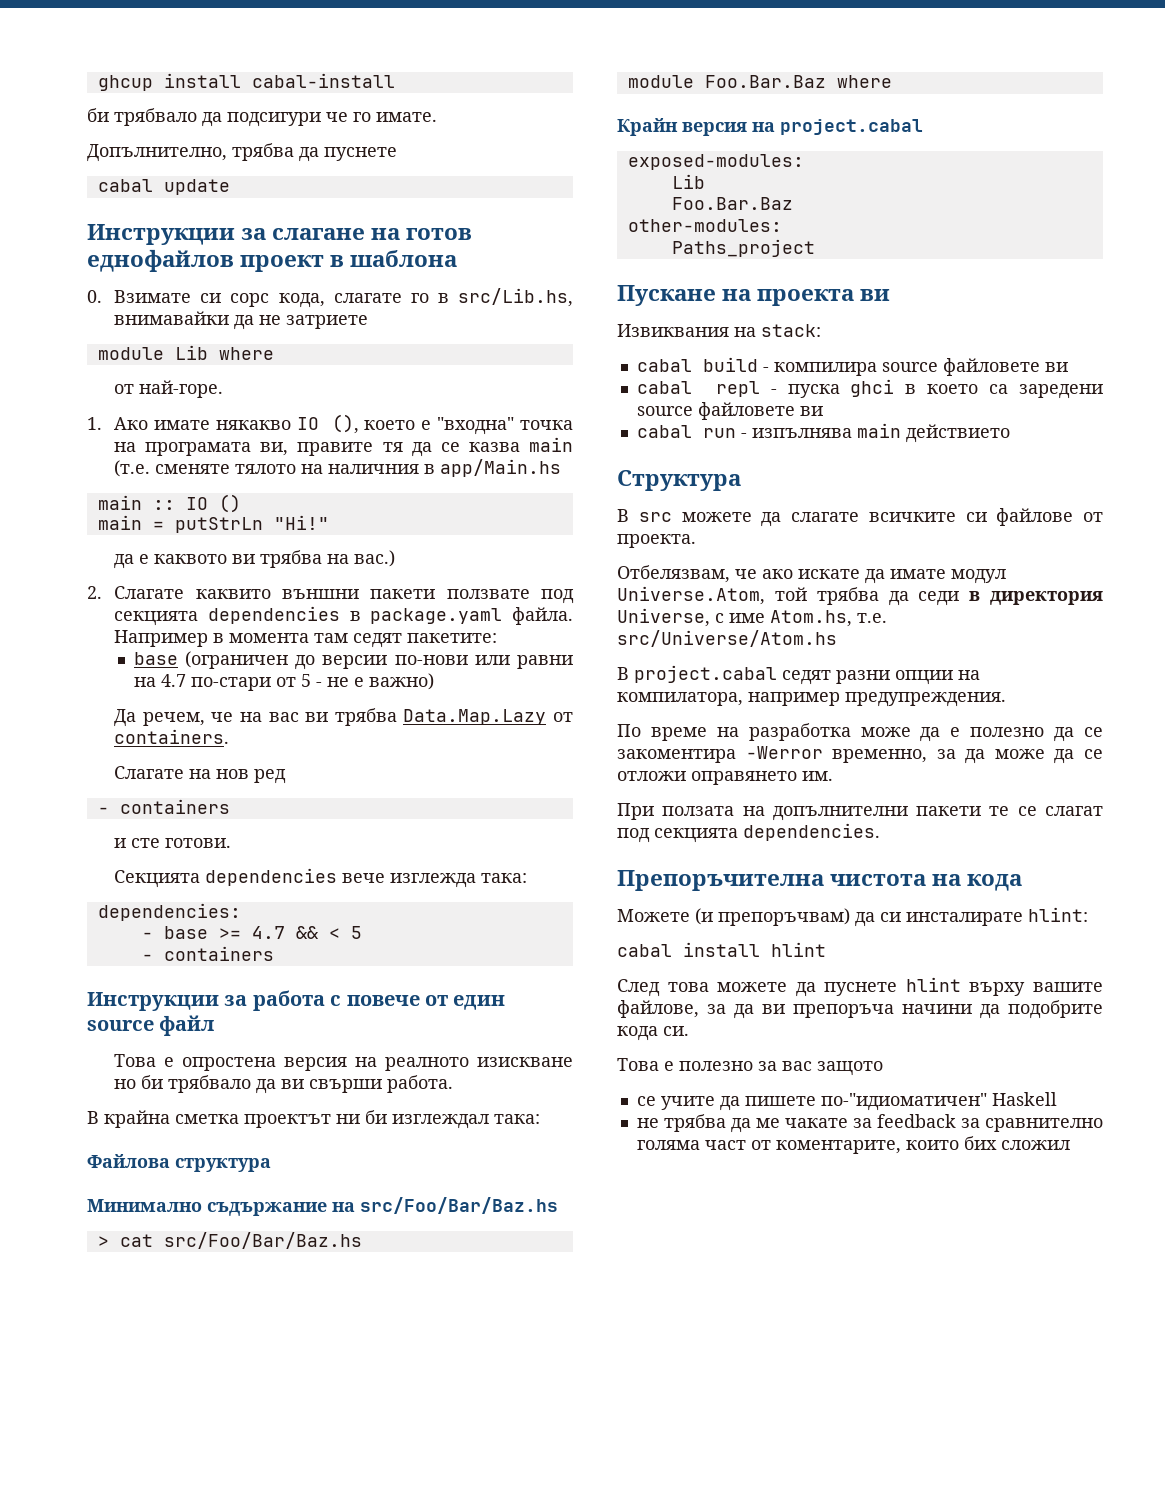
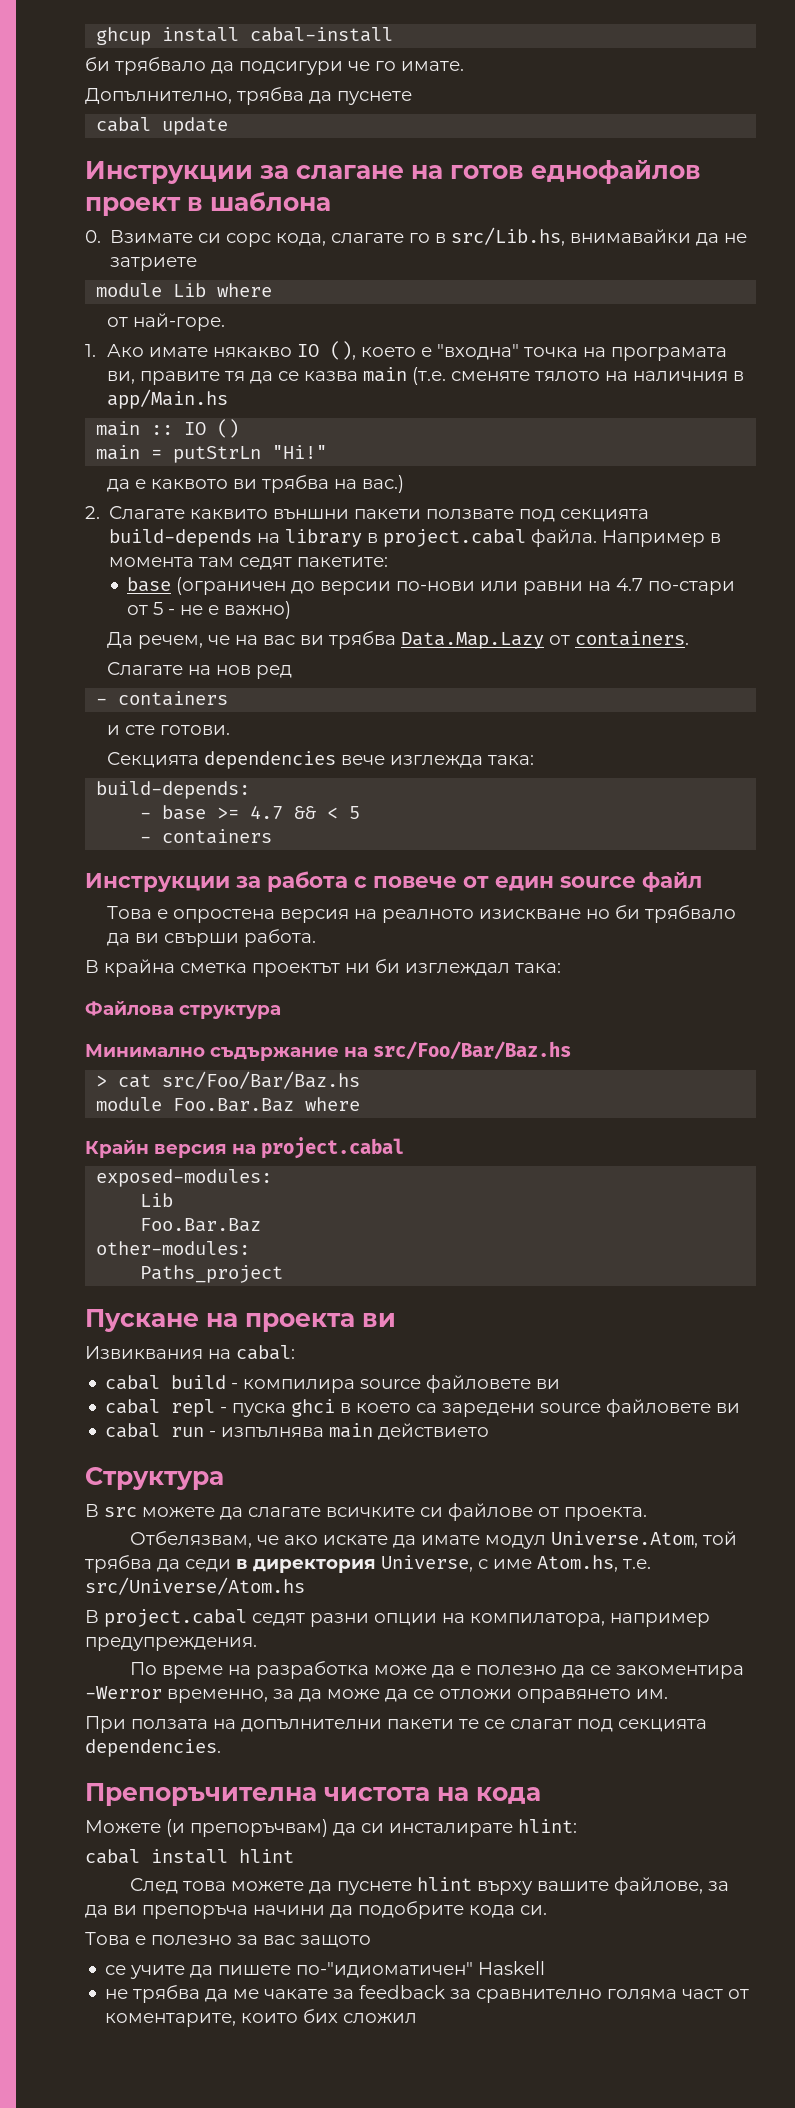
[207,606,503,624] dependencies в package.yaml -> [109,529,527,547] build-depends на library в project.cabal
[97,903,241,921] dependencies: -> [96,781,251,799] build-depends:
[761,324,821,337] stack: -> [236,1345,295,1360] cabal:

